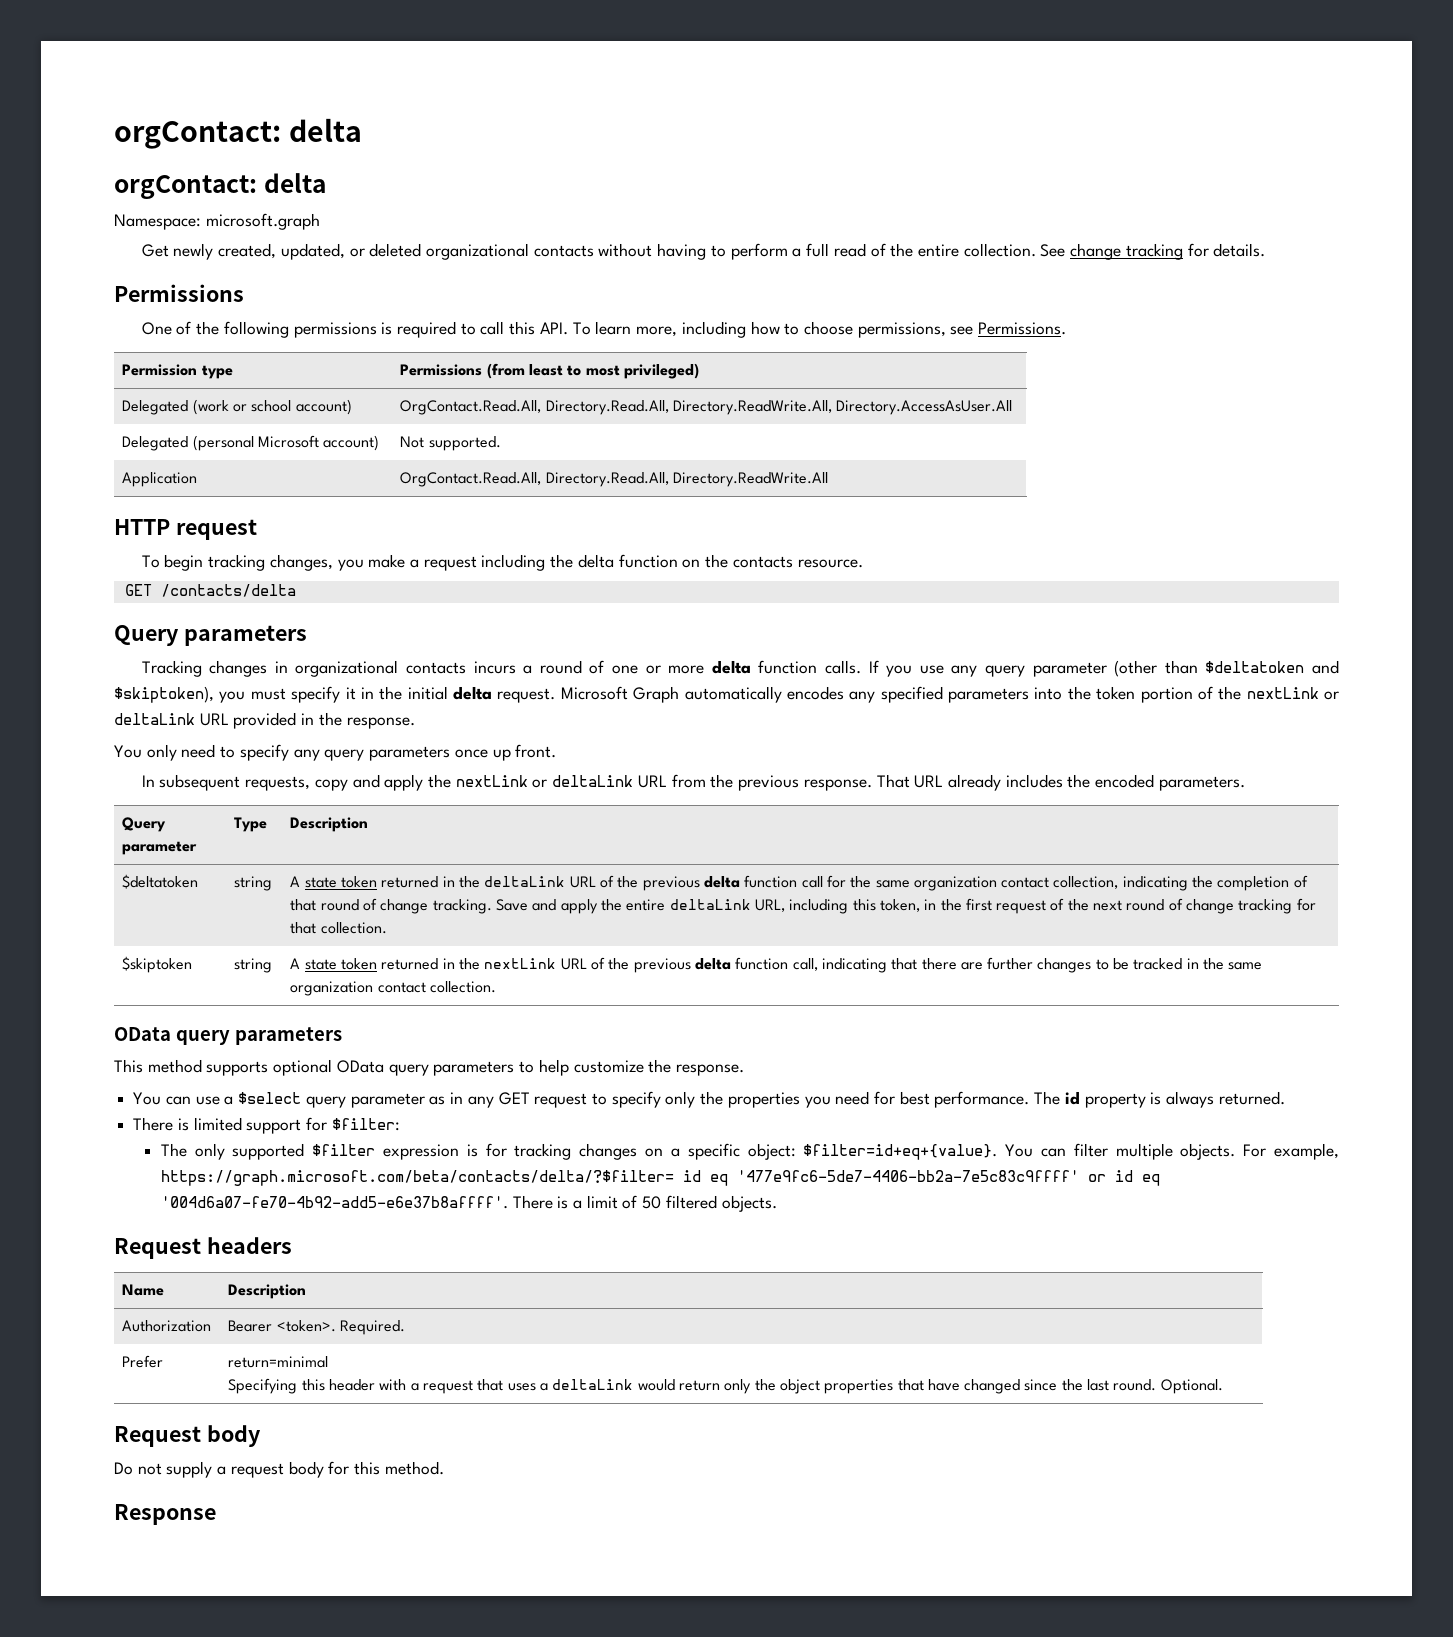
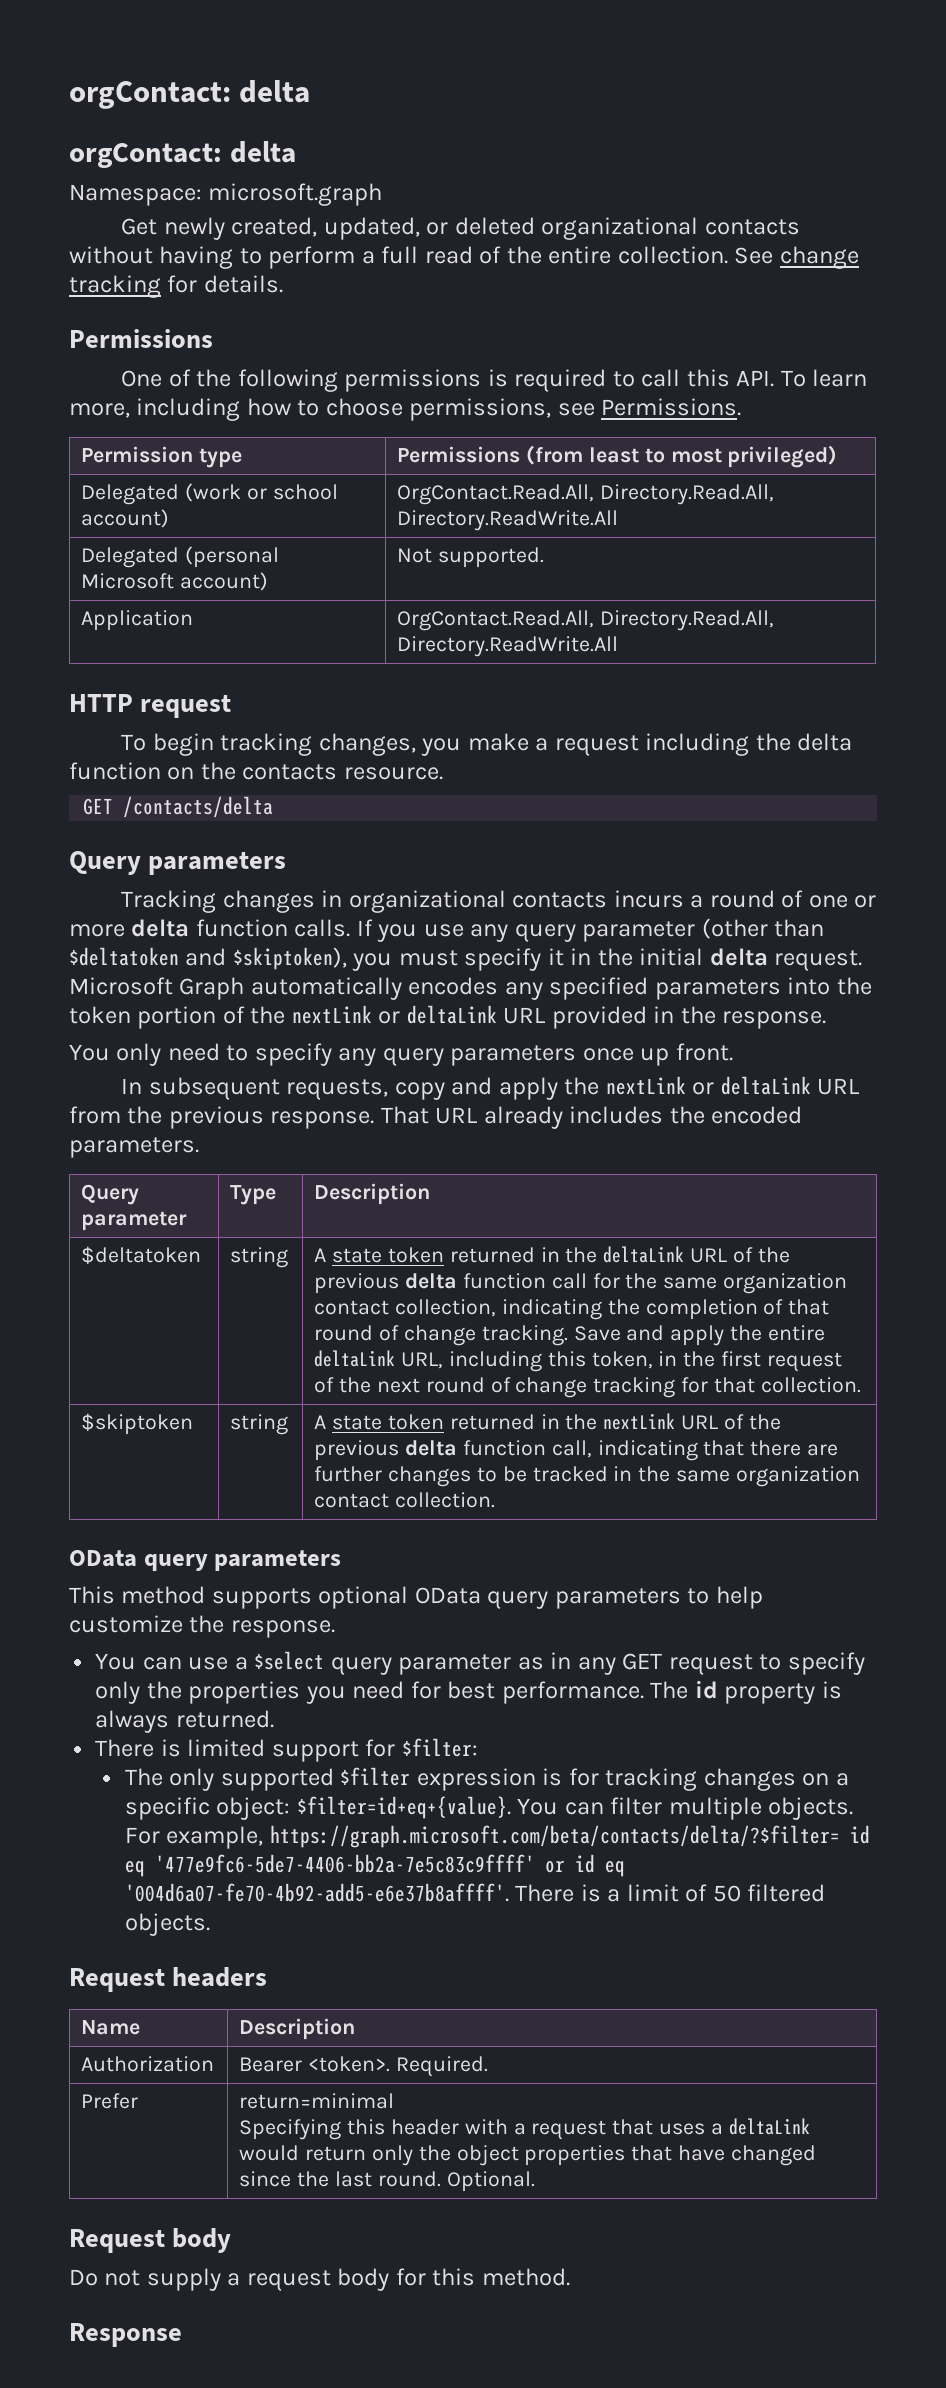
[673,400,1013,415] Directory.ReadWrite.All, Directory.AccessAsUser.All -> [397,510,619,531] Directory.ReadWrite.All

